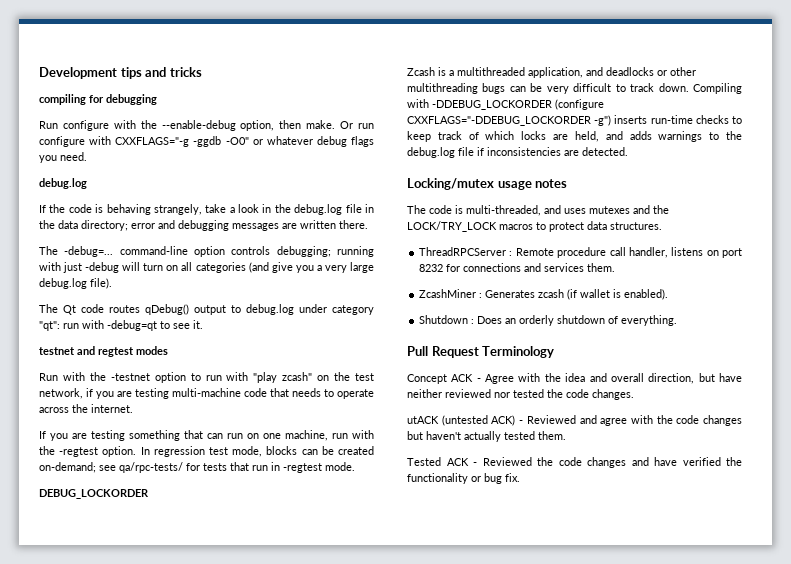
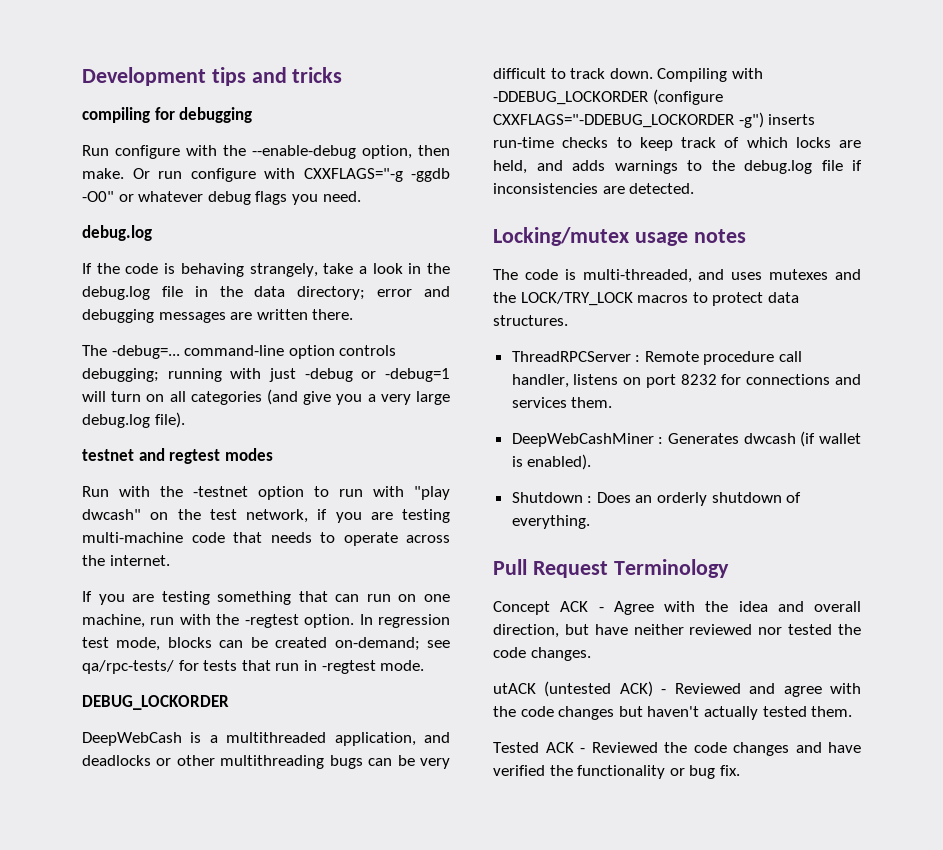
(120, 267) none -> [361,368,450,382] or -debug=1
[39,304,374,315] [39,320,203,331] // The Qt code routes qDebug() output to debug.log under category "qt": run with -debug=qt to see it. -> (185, 420) none
[282,372,313,381] zcash" -> [82,509,141,520] dwcash"
[407,67,435,76] Zcash -> [82,732,182,746] DeepWebCash
[419,289,477,298] ZcashMiner -> [511,433,654,447] DeepWebCashMiner
[538,289,565,298] zcash -> [743,433,796,444] dwcash

